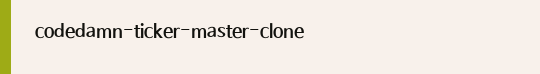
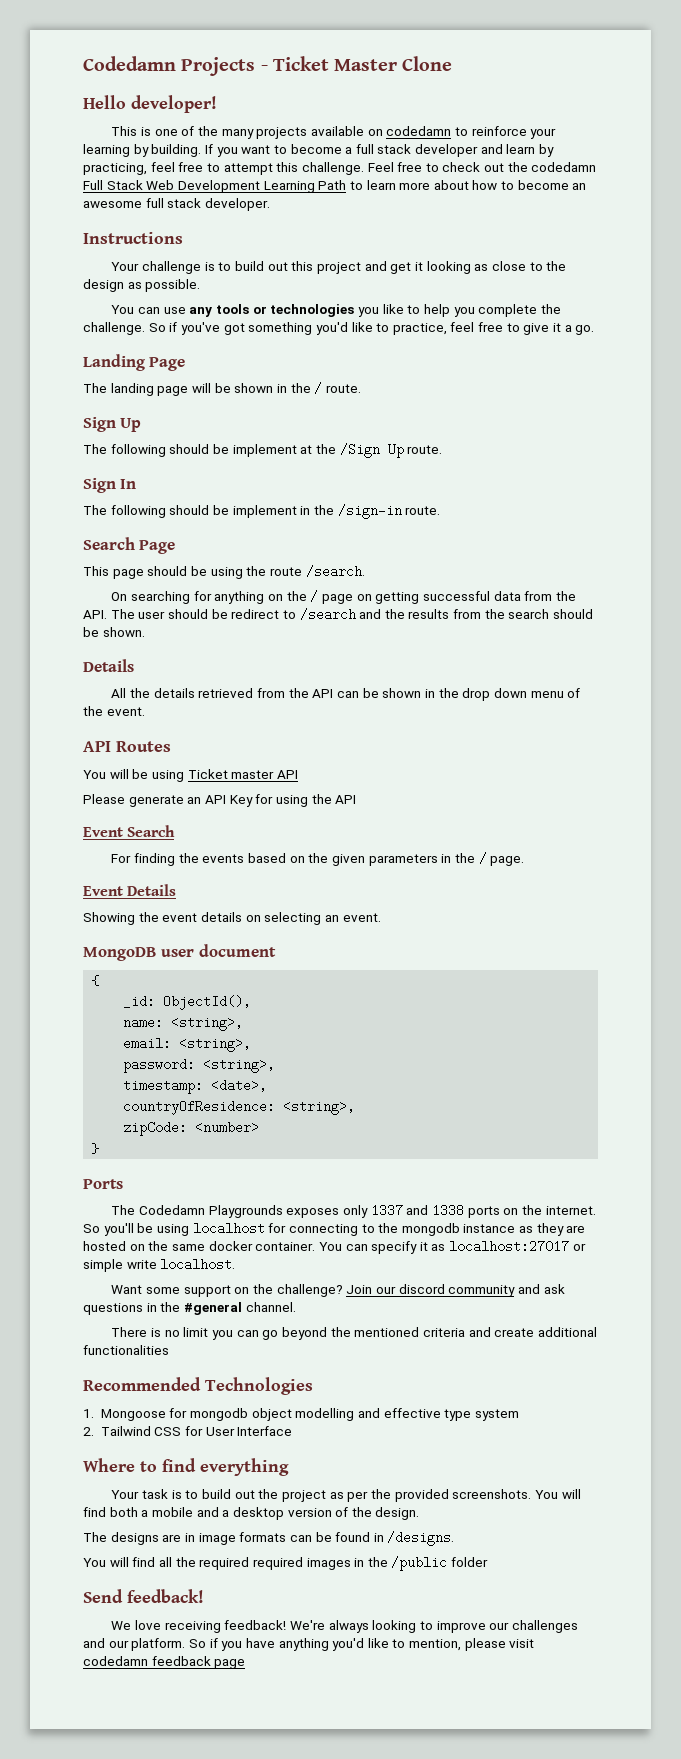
[35,23,304,39] codedamn-ticker-master-clone -> [83,56,453,76] [83,95,217,113] [111,126,557,139] [83,144,555,157] [83,162,597,175] [83,180,587,193] [83,198,270,211] [83,232,183,244] [111,261,567,274] [83,279,201,292] [111,304,561,317] [83,322,595,335] [83,354,186,371] [83,382,361,396] [83,417,142,432] [83,443,443,458] [83,478,137,493] [83,504,441,519] [83,537,176,554] [83,565,365,579] [111,590,576,604] [83,608,594,621] [83,627,145,637] [83,659,134,672] [111,688,581,701] [83,706,145,716] [83,741,171,752] [83,769,298,782] [83,794,357,807] [83,825,176,837] [111,852,525,866] [83,884,177,896] [83,912,381,925] [83,944,276,961] [91,975,100,986] [123,995,252,1010] [123,1016,244,1031] [123,1037,252,1052] [123,1058,276,1073] [123,1079,268,1094] [123,1100,356,1115] [123,1121,260,1136] [91,1143,100,1154] [83,1179,123,1189] [111,1204,596,1218] [83,1222,586,1236] [83,1240,586,1254] [83,1258,236,1272] [111,1284,565,1297] [83,1302,296,1315] [111,1327,597,1340] [83,1345,169,1355] [83,1377,313,1395] [83,1408,519,1421] [83,1426,293,1436] [83,1458,289,1476] [111,1489,581,1502] [83,1507,420,1520] [83,1531,455,1546] [83,1556,489,1571] [83,1589,204,1603] [111,1620,578,1633] [83,1638,535,1651] [83,1656,246,1669] Codedamn Projects - Ticket Master Clone // Hello developer! // This is one of the many projects available on codedamn to reinforce your learning by building. If you want to become a full stack developer and learn by practicing, feel free to attempt this challenge. Feel free to check out the codedamn Full Stack Web Development Learning Path to learn more about how to become an awesome full stack developer. // Instructions // Your challenge is to build out this project and get it looking as close to the design as possible. // You can use any tools or technologies you like to help you complete the challenge. So if you've got something you'd like to practice, feel free to give it a go. // Landing Page // The landing page will be shown in the / route. // Sign Up // The following should be implement at the /Sign Up route. // Sign In // The following should be implement in the /sign-in route. // Search Page // This page should be using the route /search. // On searching for anything on the / page on getting successful data from the API. The user should be redirect to /search and the results from the search should be shown. // Details // All the details retrieved from the API can be shown in the drop down menu of the event. // API Routes // You will be using Ticket master API // Please generate an API Key for using the API // Event Search // For finding the events based on the given parameters in the / page. // Event Details // Showing the event details on selecting an event. // MongoDB user document // { // _id: ObjectId(), // name: <string>, // email: <string>, // password: <string>, // timestamp: <date>, // countryOfResidence: <string>, // zipCode: <number> // } // Ports // The Codedamn Playgrounds exposes only 1337 and 1338 ports on the internet. So you'll be using localhost for connecting to the mongodb instance as they are hosted on the same docker container. You can specify it as localhost:27017 or simple write localhost. // Want some support on the challenge? Join our discord community and ask questions in the #general channel. // There is no limit you can go beyond the mentioned criteria and create additional functionalities // Recommended Technologies // 1. Mongoose for mongodb object modelling and effective type system // 2. Tailwind CSS for User Interface // Where to find everything // Your task is to build out the project as per the provided screenshots. You will find both a mobile and a desktop version of the design. // The designs are in image formats can be found in /designs. // You will find all the required required images in the /public folder // Send feedback! // We love receiving feedback! We're always looking to improve our challenges and our platform. So if you have anything you'd like to mention, please visit codedamn feedback page

